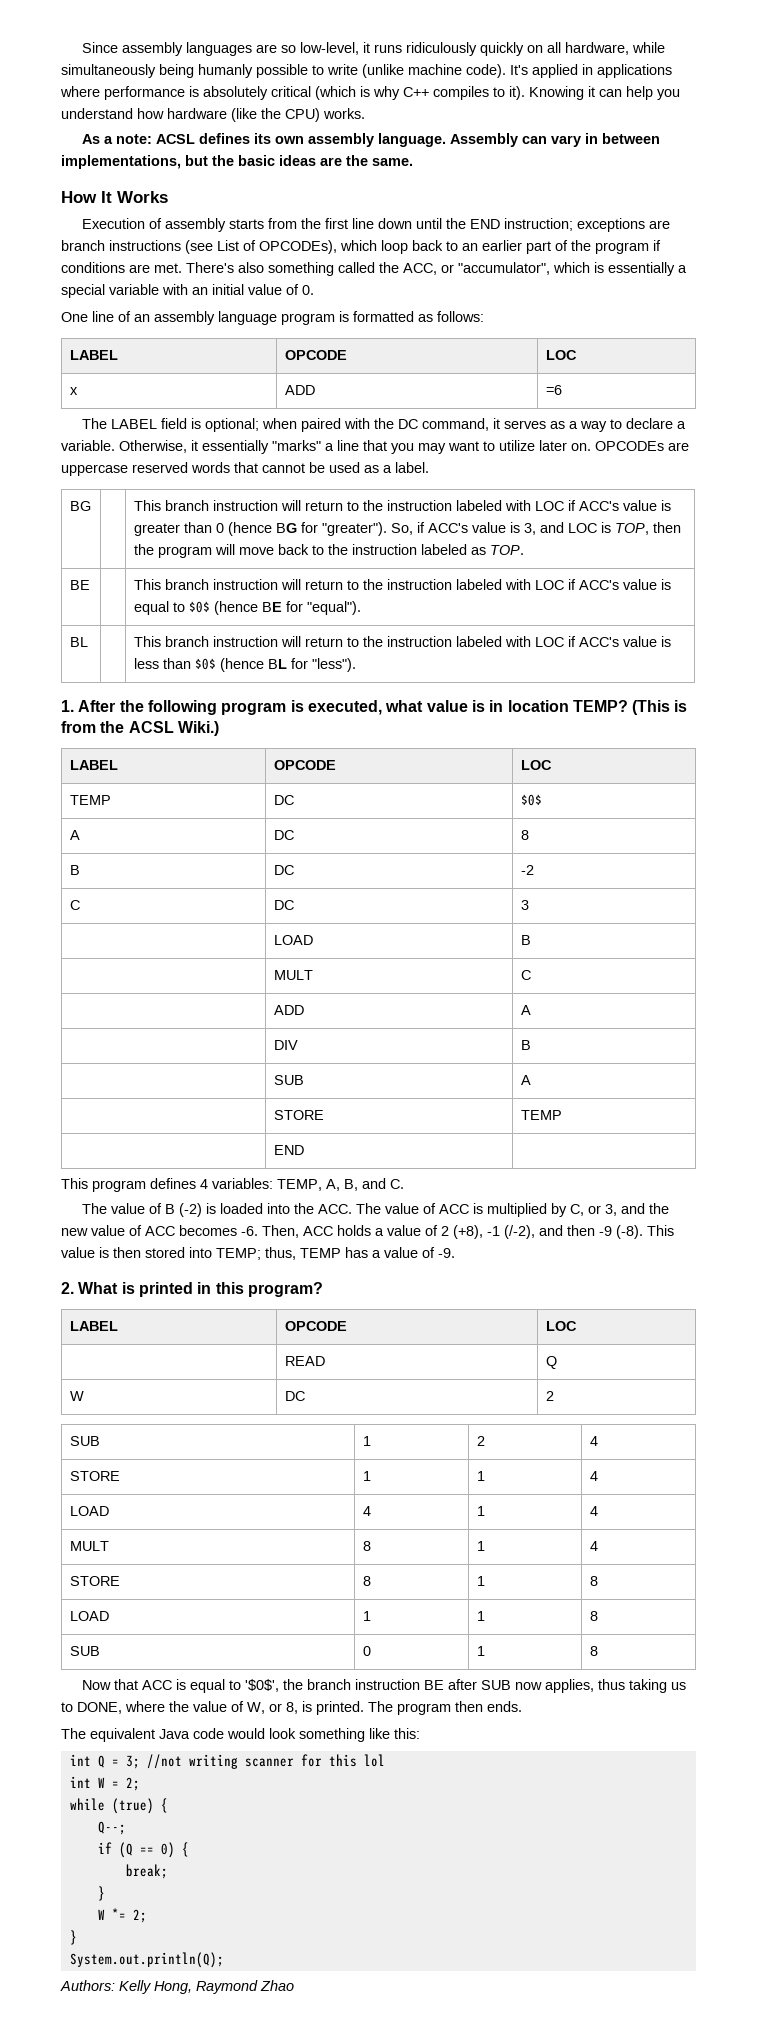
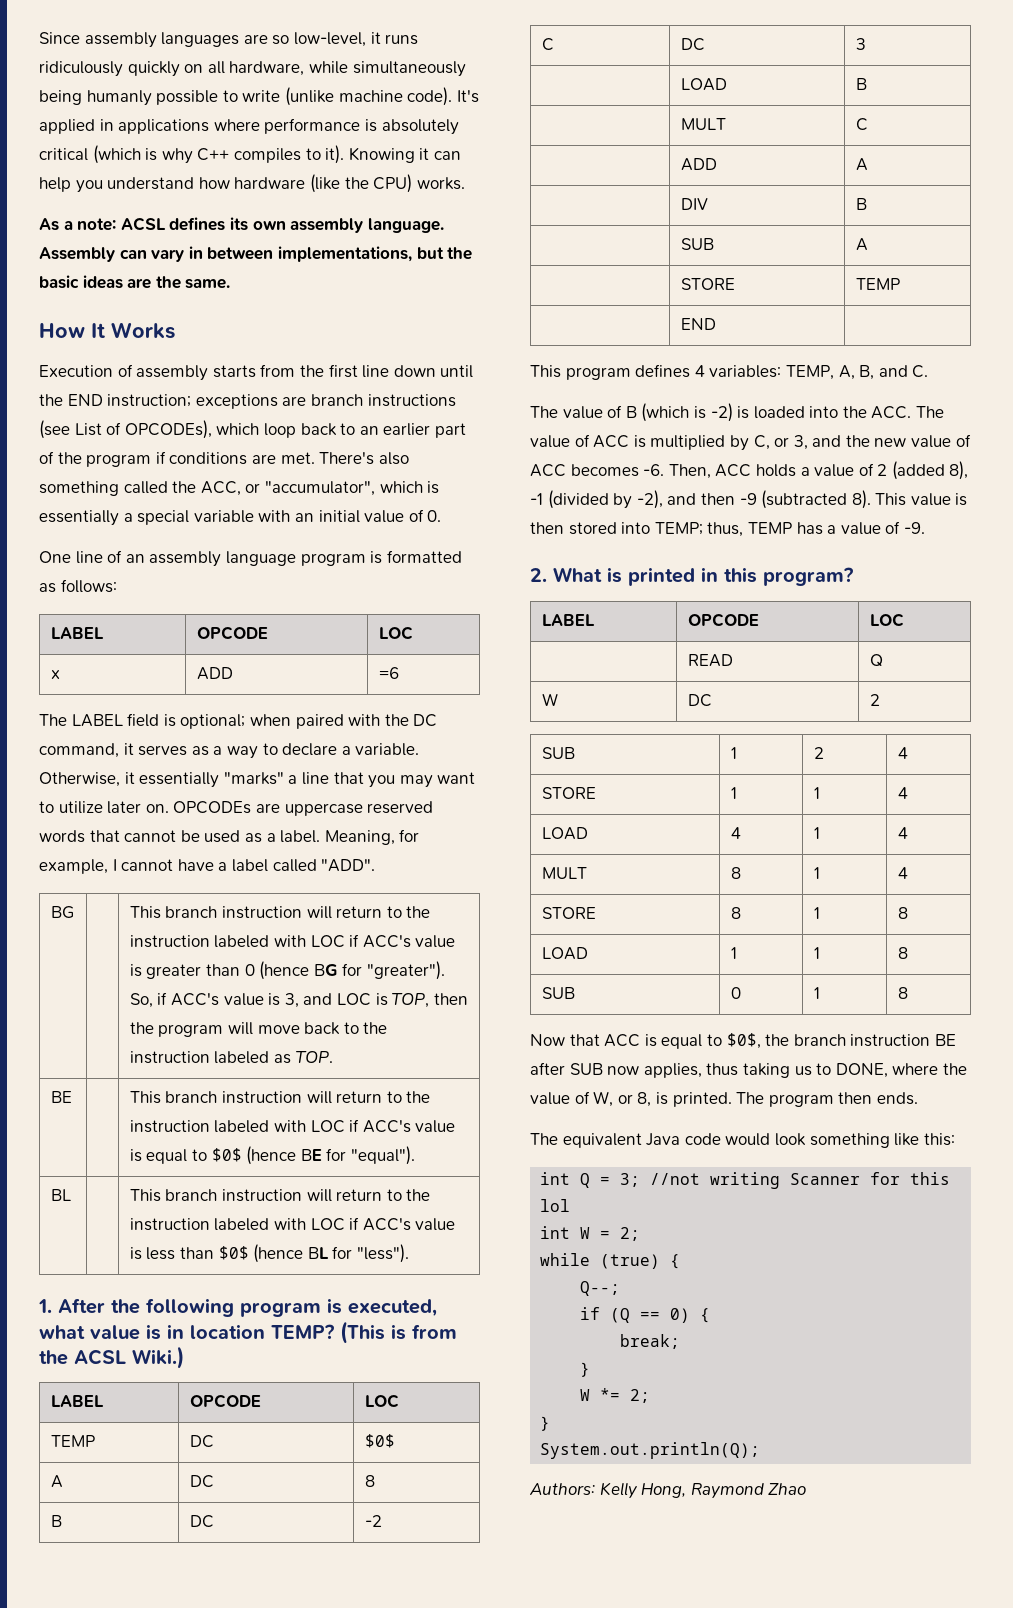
(429, 467) none -> [324,829,420,845] [39,859,376,874] Meaning, for example, I cannot have a label called "ADD".
[179,1203,203,1217] (-2) -> [641,403,733,422] (which is -2)
[453,1225,535,1239] (+8), -1 (/-2), -> [891,461,969,480] [530,490,663,509] (added 8), -1 (divided by -2),
[616,1225,643,1239] (-8). -> [761,490,871,509] (subtracted 8).
[245,1679,280,1692] '$0$', -> [726,1033,761,1049] $0$,
[244,1758,294,1767] scanner -> [790,1173,861,1185] Scanner

